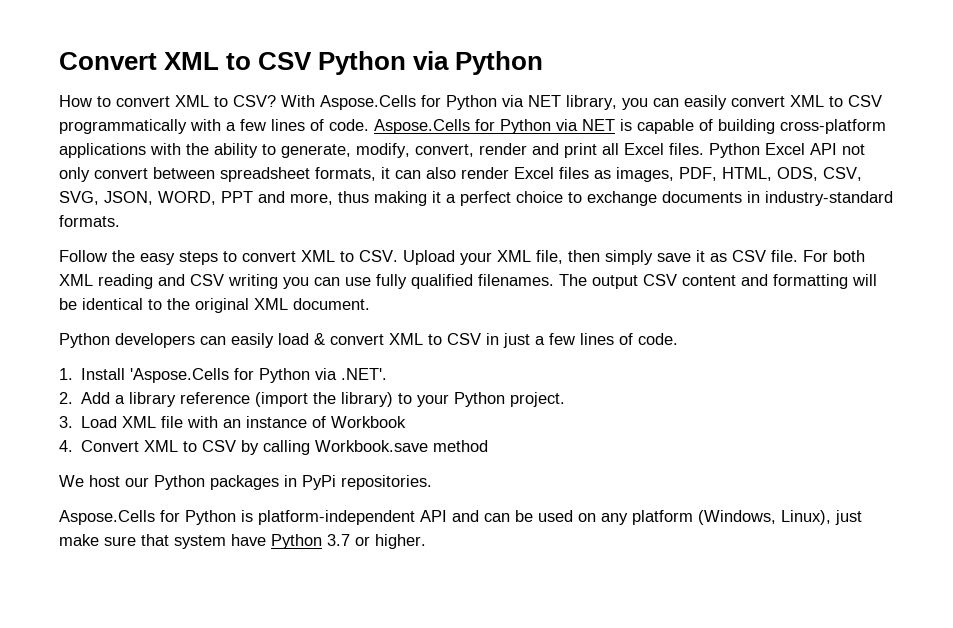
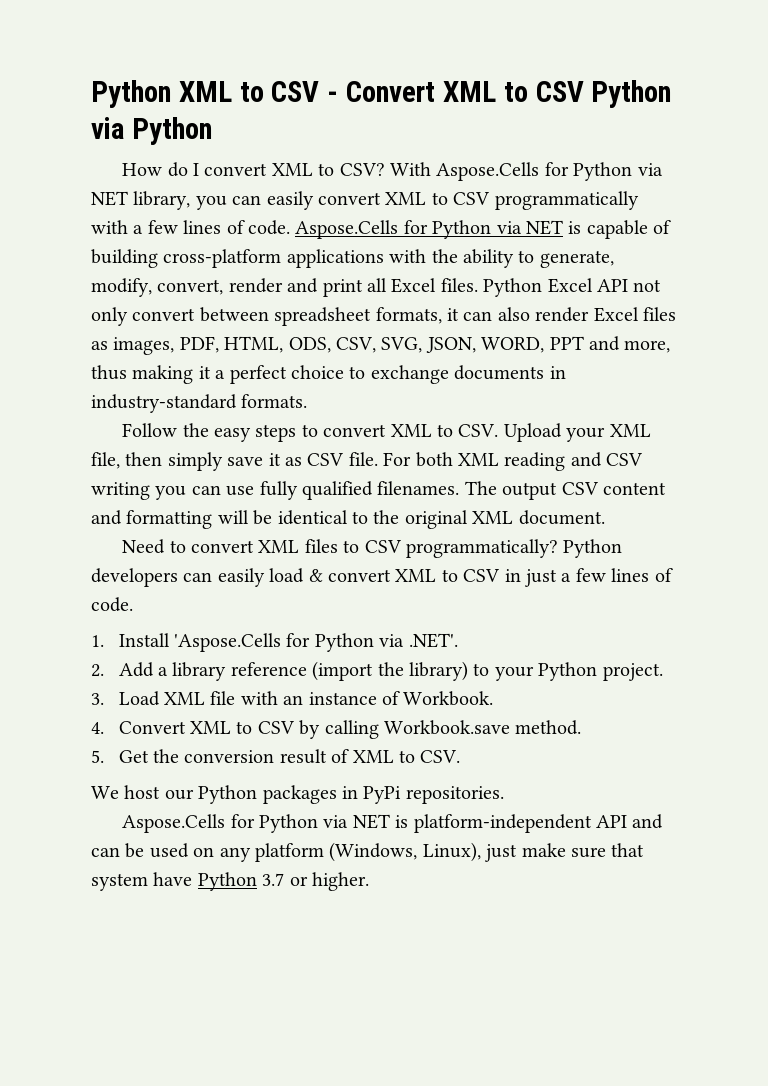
(59, 61) none -> [91,80,339,108] Python XML to CSV -
[97,96,111,107] to -> [167,162,199,177] do I
(370, 304) none -> [122,539,558,558] Need to convert XML files to CSV programmatically?
[331,416,407,428] Workbook -> [403,691,494,706] Workbook.
[433,440,489,452] method -> [515,720,582,735] [91,749,461,764] method. // 5. Get the conversion result of XML to CSV.
(236, 517) none -> [323,814,390,829] via NET

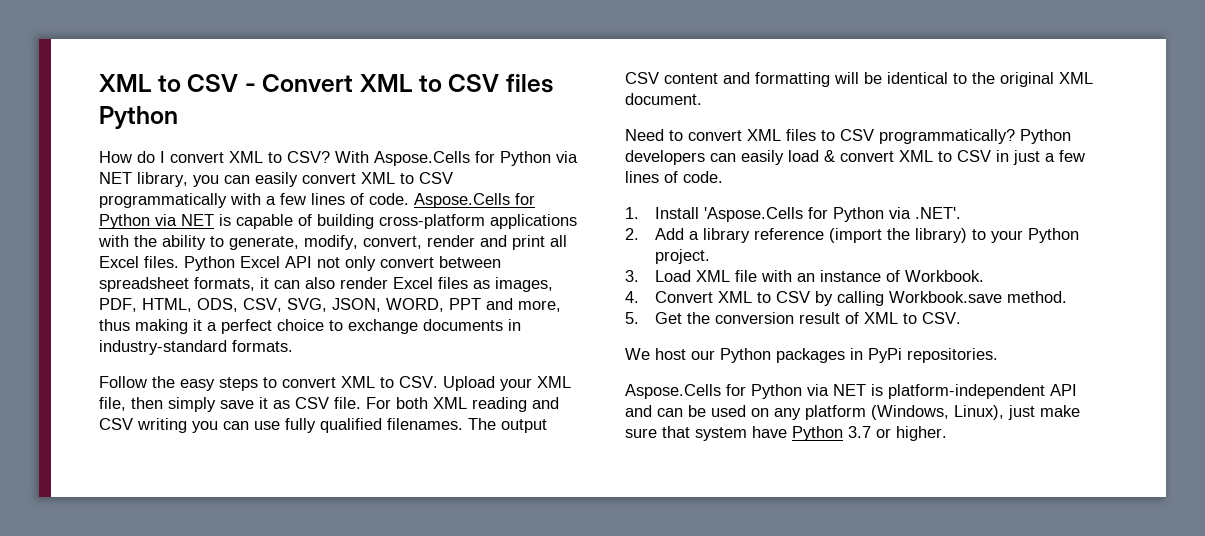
[91,80,171,108] Python -> (99, 83) none
[591,80,672,108] [91,117,124,139] Python via -> [505,74,553,93] files

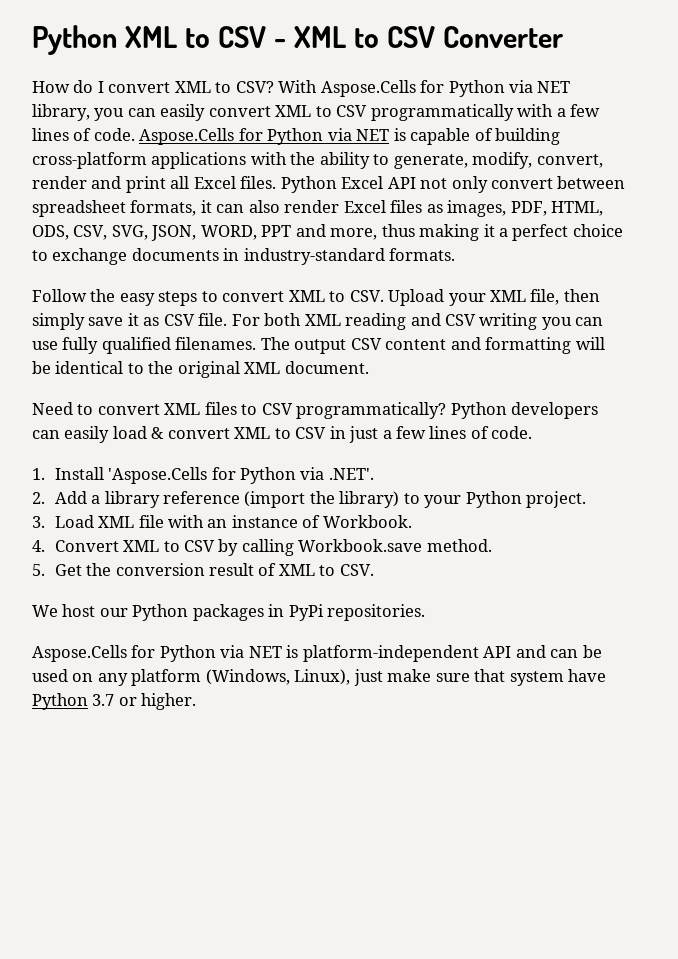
(99, 83) none -> [32,25,117,55] Python
[262,74,553,93] [99,106,178,129] Convert XML to CSV files Python -> [293,26,563,48] XML to CSV Converter

